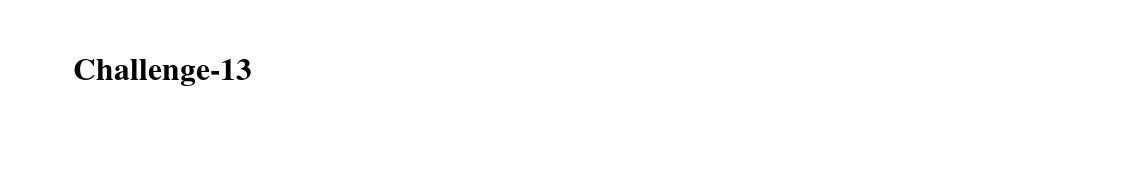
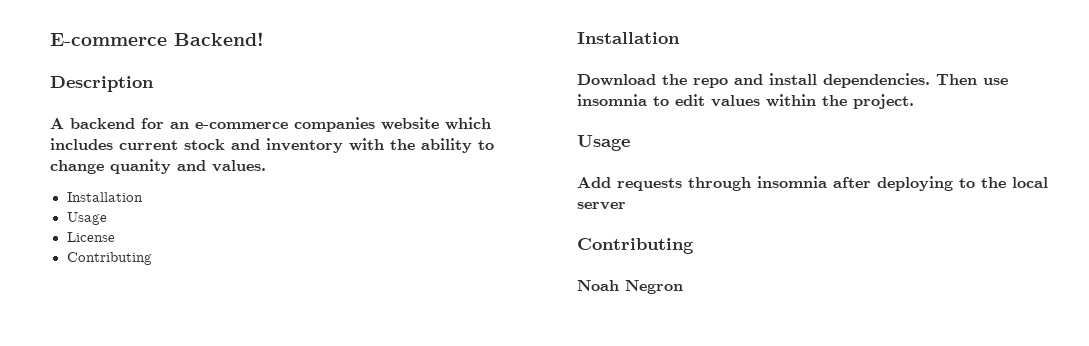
[73,59,252,87] Challenge-13 -> [50,32,264,46] [50,76,154,92] [50,117,491,132] [50,138,494,153] [50,159,266,174] [66,192,143,202] [66,212,107,225] [66,232,115,242] [66,252,152,265] [577,32,680,44] [577,73,1008,88] [577,94,914,109] [577,135,630,151] [577,176,1048,191] [577,202,626,210] [577,238,694,254] [577,280,683,294] E-commerce Backend! // Description // A backend for an e-commerce companies website which includes current stock and inventory with the ability to change quanity and values. // Installation // Usage // License // Contributing // Installation // Download the repo and install dependencies. Then use insomnia to edit values within the project. // Usage // Add requests through insomnia after deploying to the local server // Contributing // Noah Negron

